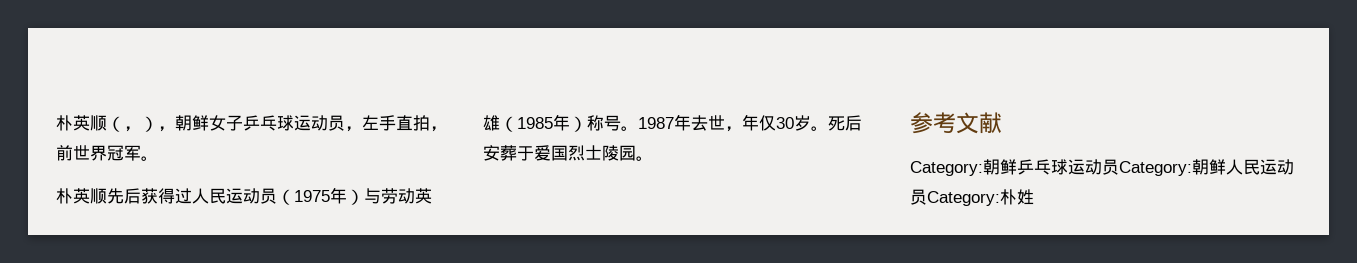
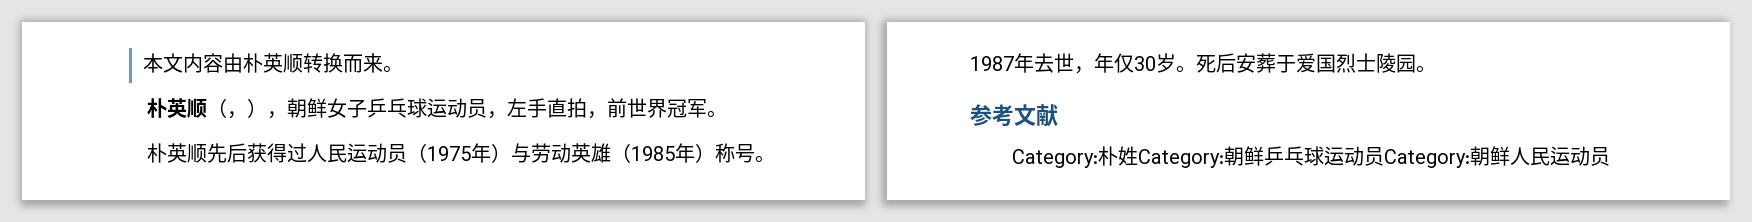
(56, 123) none -> [142,53,403,73] 本文内容由朴英顺转换而来。 //
(983, 168) none -> [1098,146,1225,168] 朴姓Category:
[927,189,1034,206] Category:朴姓 -> (1611, 156) none

